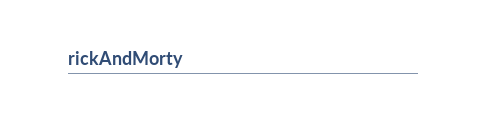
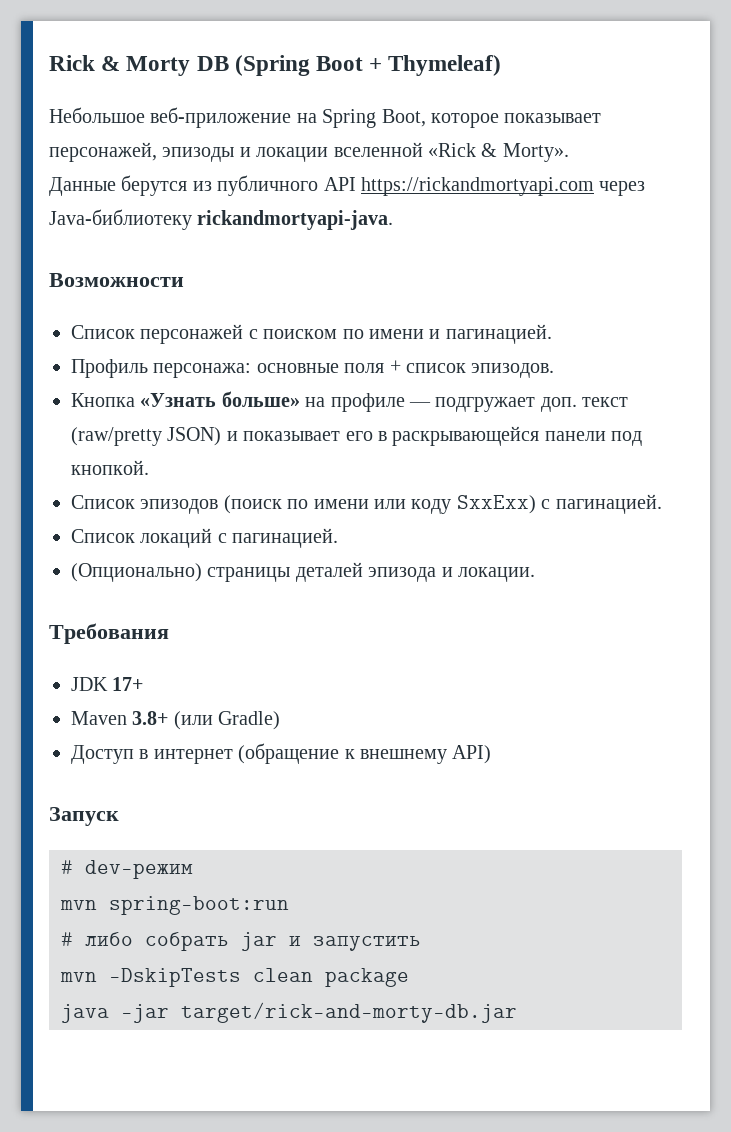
[68,51,183,68] rickAndMorty -> [49,55,502,76] [49,107,602,128] [49,142,569,162] [49,175,646,196] [49,209,394,230] [49,273,184,287] [71,324,552,344] [71,359,555,378] [71,391,629,412] [71,426,643,446] [71,460,149,475] [71,494,662,514] [71,528,339,548] [71,562,535,582] [49,623,169,644] [71,677,144,691] [71,711,281,730] [71,743,492,764] [49,807,119,826] [61,860,193,879] [60,896,289,915] [61,932,421,951] [60,968,409,987] [61,1002,517,1023] Rick & Morty DB (Spring Boot + Thymeleaf) // Небольшое веб-приложение на Spring Boot, которое показывает персонажей, эпизоды и локации вселенной «Rick & Morty». // Данные берутся из публичного API https://rickandmortyapi.com через Java-библиотеку rickandmortyapi-java. // Возможности // Список персонажей с поиском по имени и пагинацией. // Профиль персонажа: основные поля + список эпизодов. // Кнопка «Узнать больше» на профиле — подгружает доп. текст (raw/pretty JSON) и показывает его в раскрывающейся панели под кнопкой. // Список эпизодов (поиск по имени или коду SxxExx) с пагинацией. // Список локаций с пагинацией. // (Опционально) страницы деталей эпизода и локации. // Требования // JDK 17+ // Maven 3.8+ (или Gradle) // Доступ в интернет (обращение к внешнему API) // Запуск // # dev-режим // mvn spring-boot:run // # либо собрать jar и запустить // mvn -DskipTests clean package // java -jar target/rick-and-morty-db.jar

